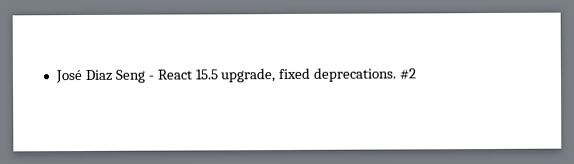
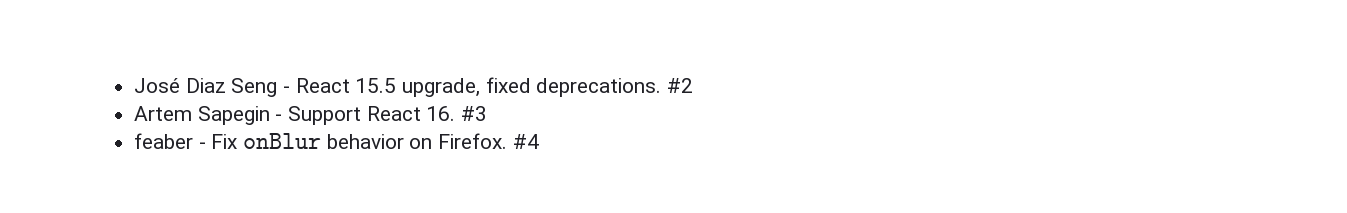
(417, 74) none -> [134,106,488,125] [134,133,539,149] // Artem Sapegin - Support React 16. #3 // feaber - Fix onBlur behavior on Firefox. #4

